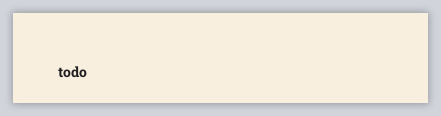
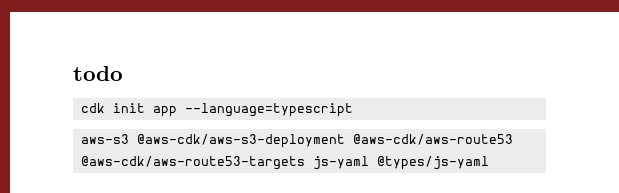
(87, 72) none -> [81,103,354,117] [81,134,514,148] [81,156,490,170] // cdk init app --language=typescript // aws-s3 @aws-cdk/aws-s3-deployment @aws-cdk/aws-route53 @aws-cdk/aws-route53-targets js-yaml @types/js-yaml

